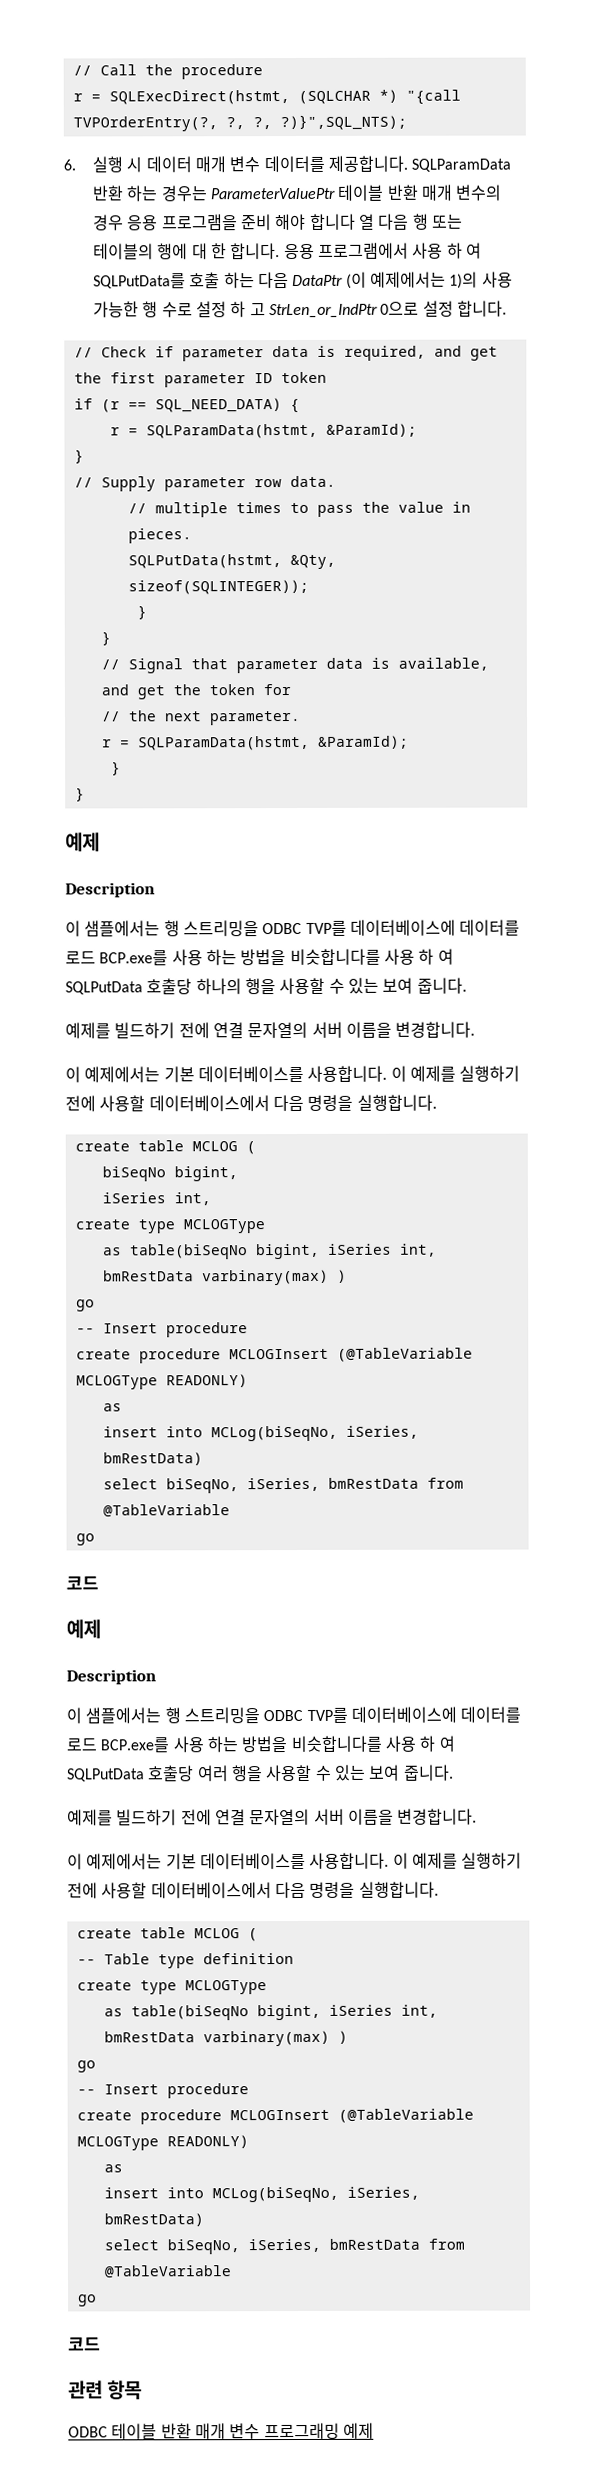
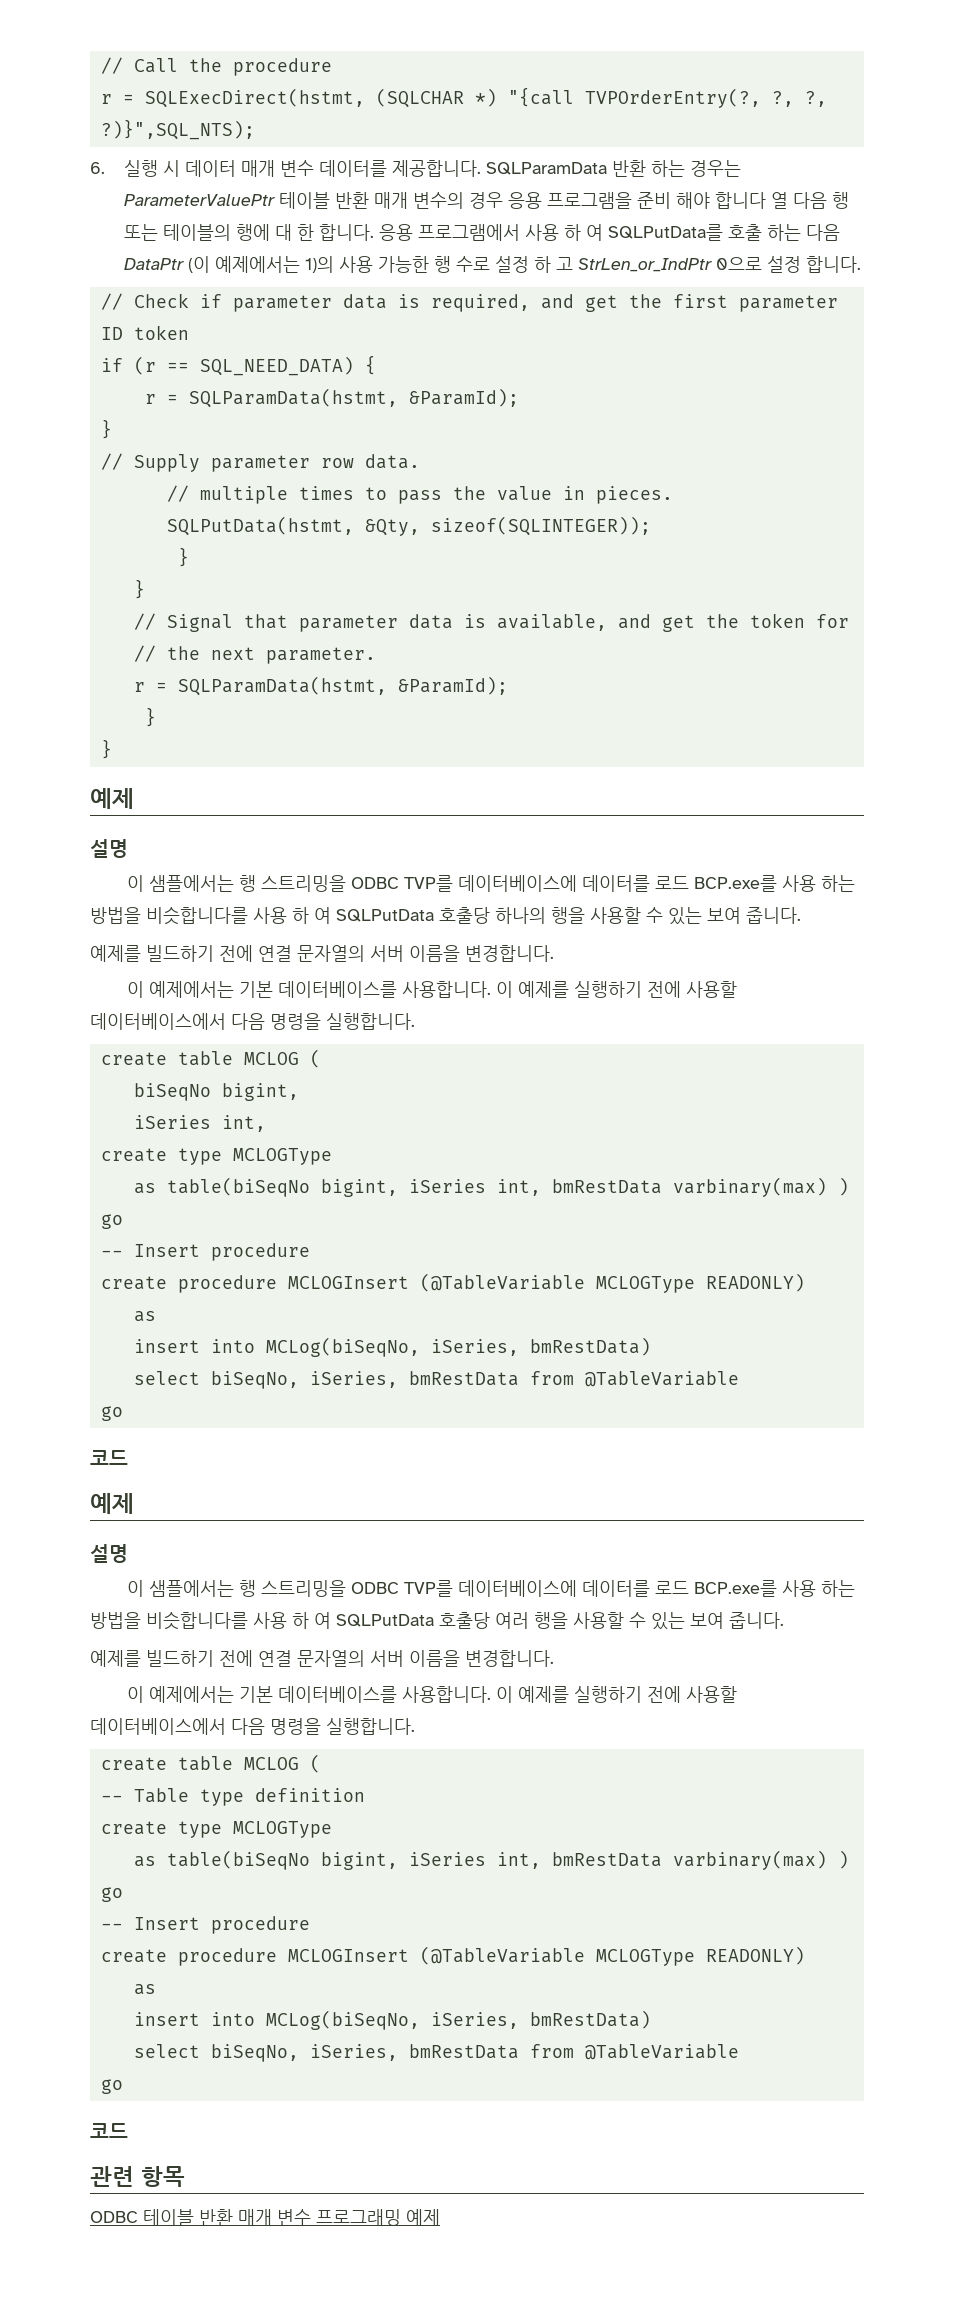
[65,882,155,898] Description -> [90,839,128,858] 설명
[66,1669,156,1685] Description -> [90,1544,128,1563] 설명

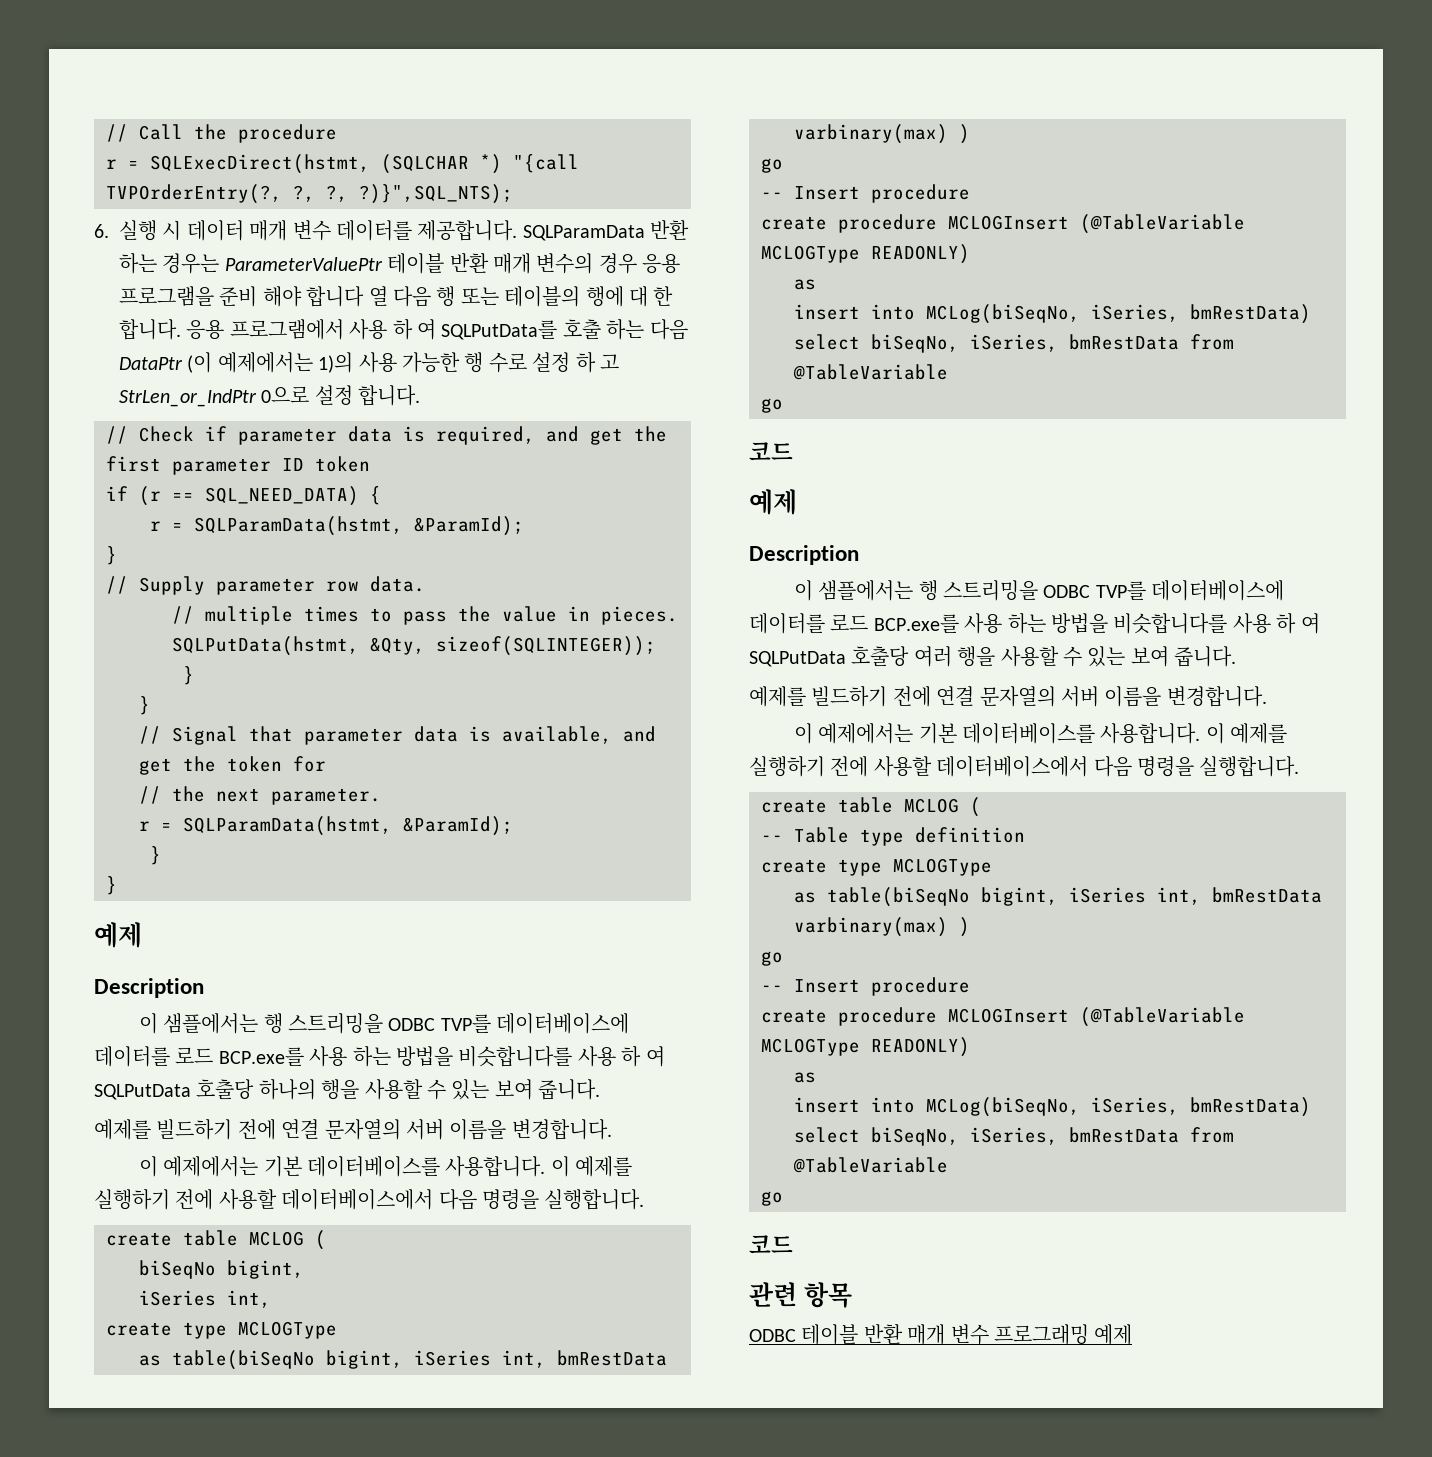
[90,839,128,858] 설명 -> [94,978,204,998] Description
[90,1544,128,1563] 설명 -> [749,545,859,565] Description

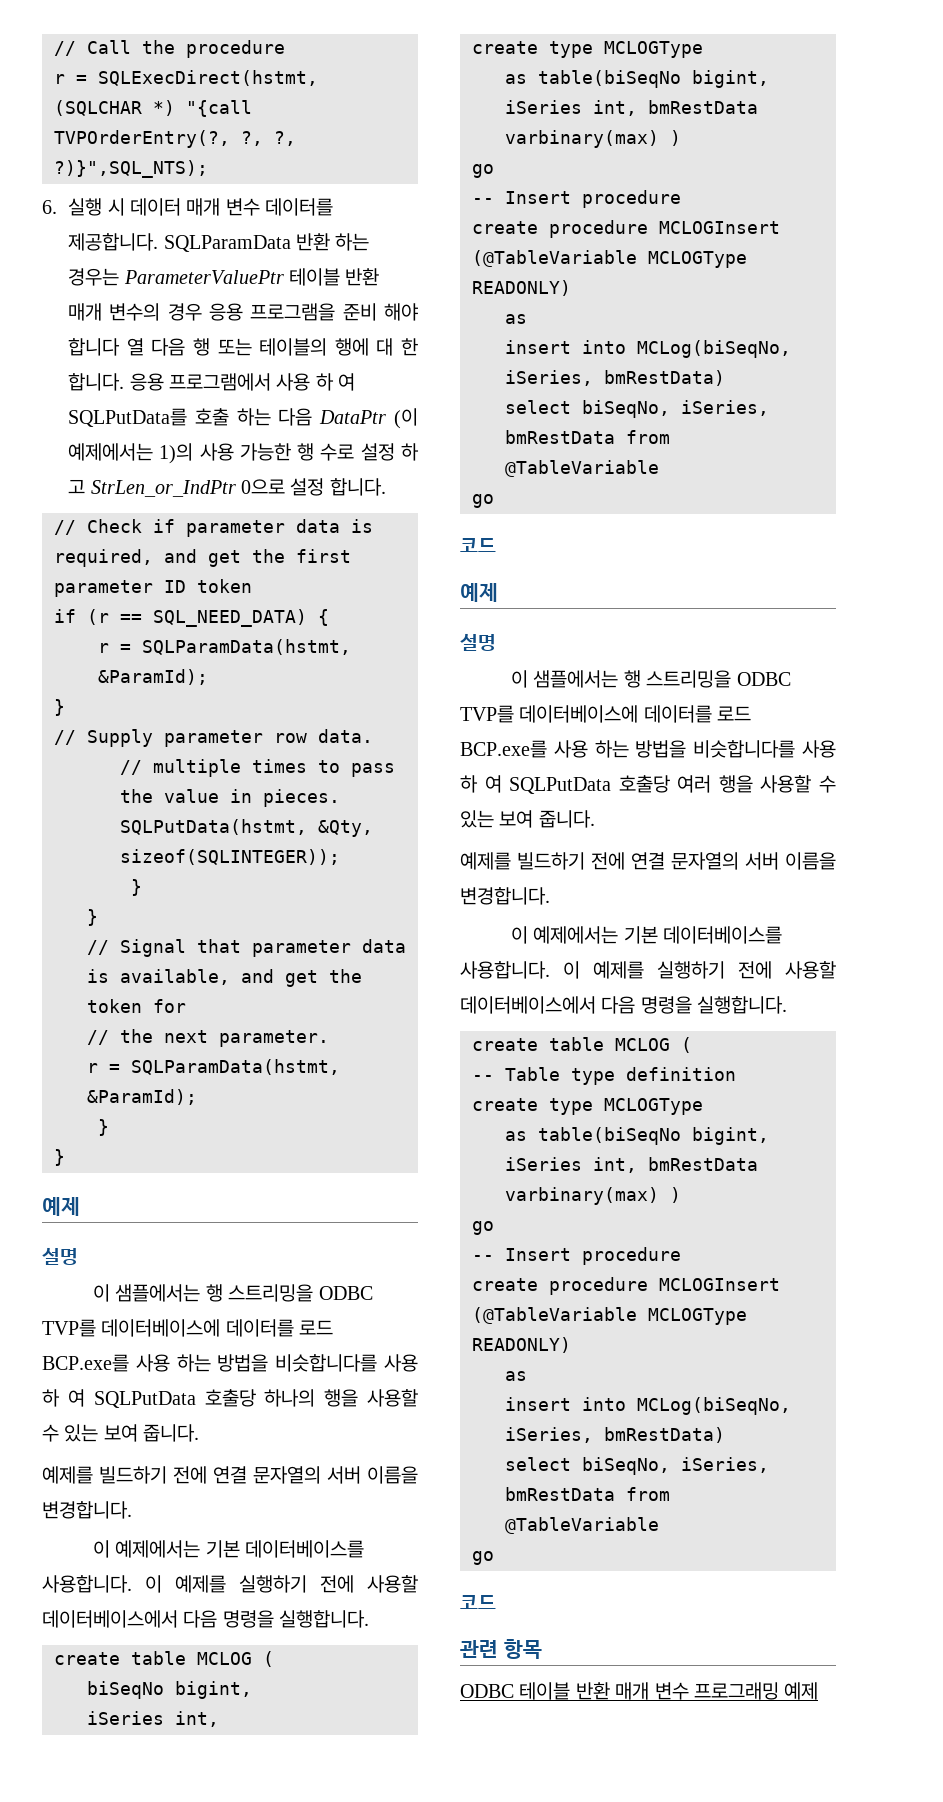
[94,978,204,998] Description -> [42,1247,78,1265] 설명
[749,545,859,565] Description -> [460,633,496,651] 설명

